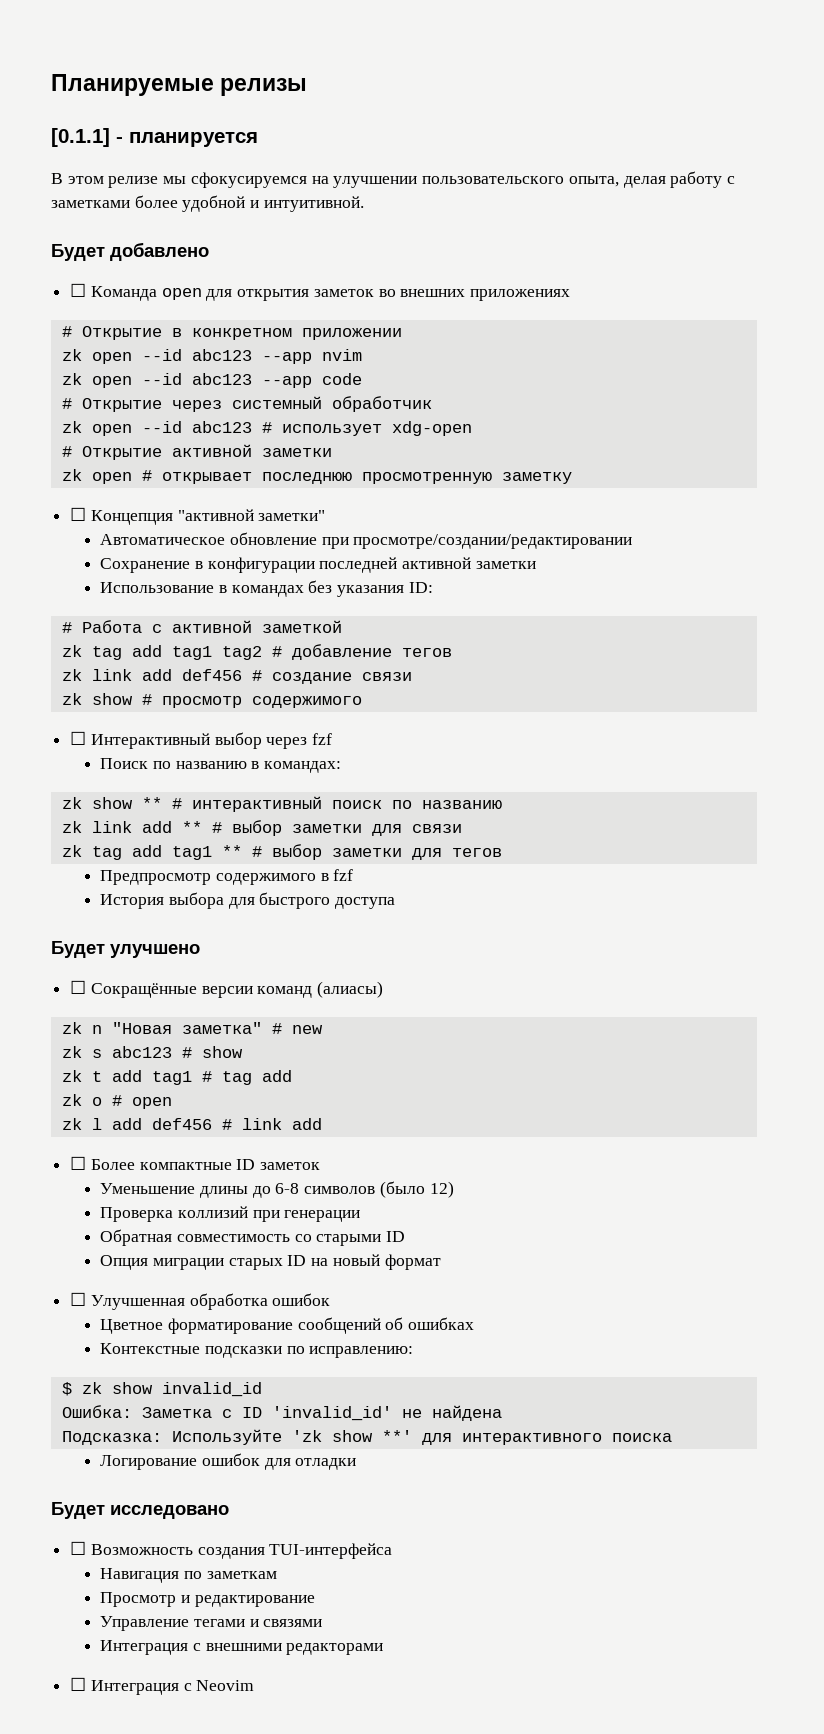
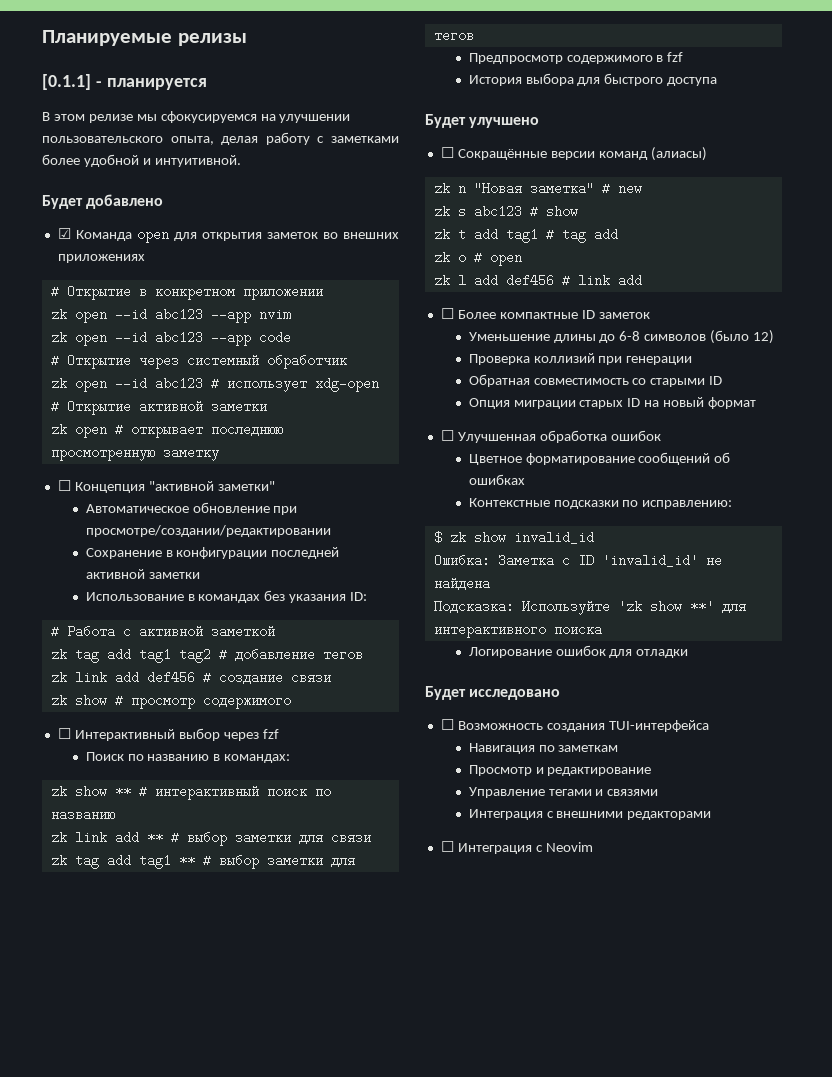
[70,283,87,297] ☐ -> [57,228,71,239] ☑

